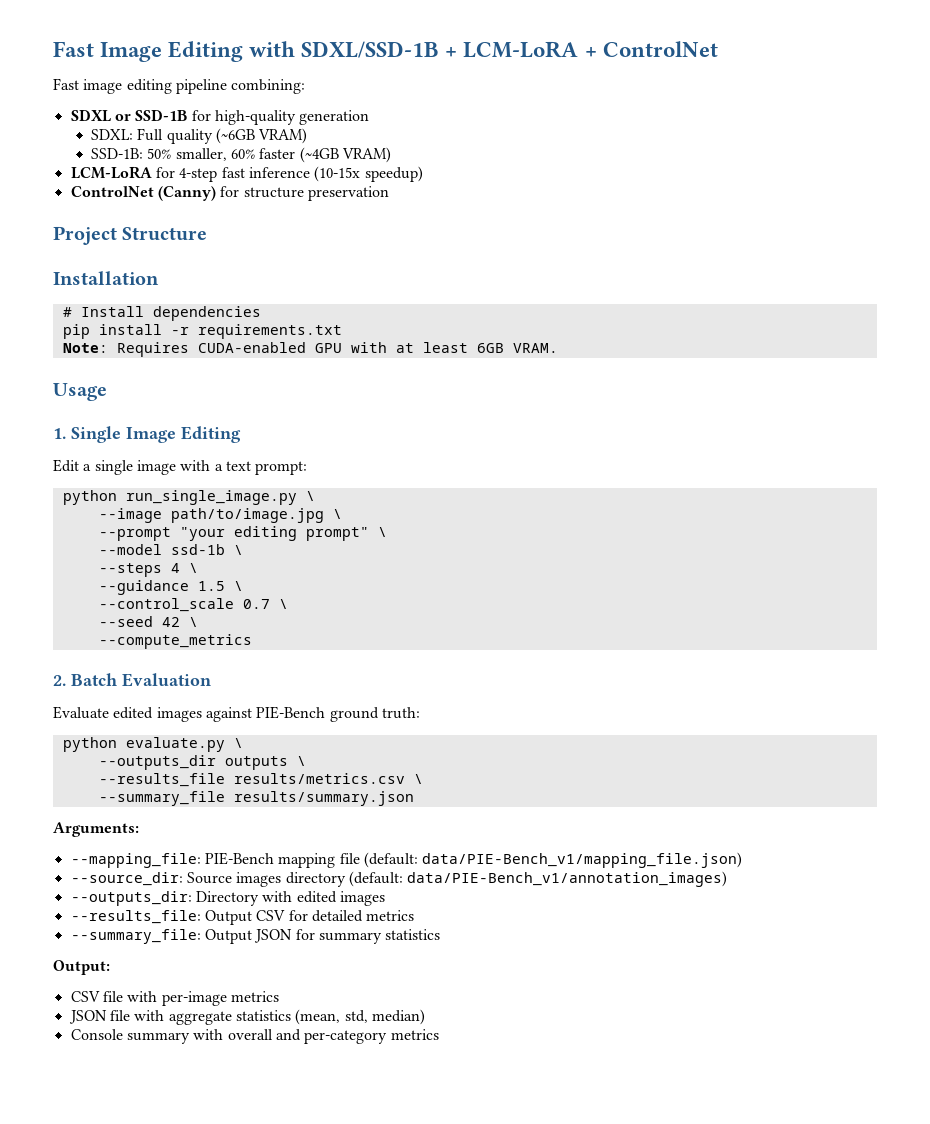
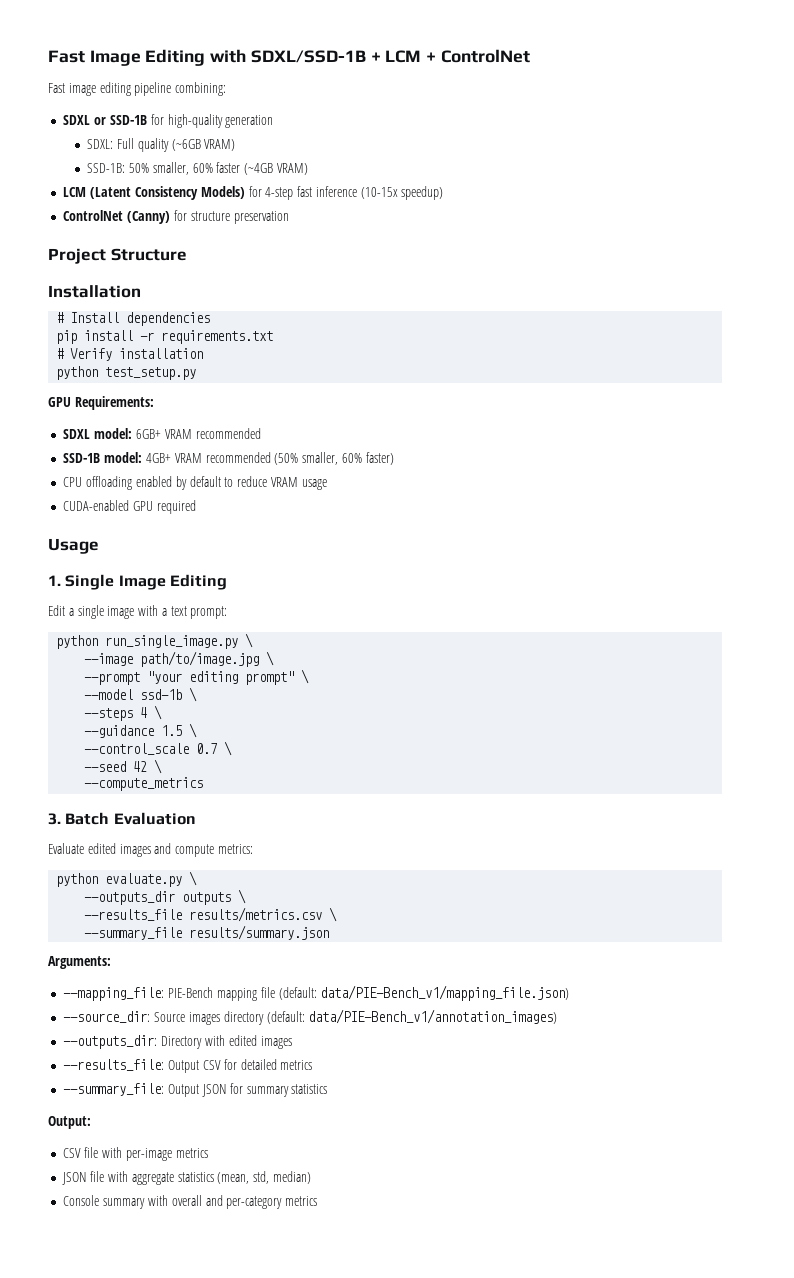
[463,41,579,58] LCM-LoRA -> [385,50,422,63] LCM
[70,166,152,179] LCM-LoRA -> [63,186,245,200] LCM (Latent Consistency Models)
[62,342,558,357] Note: Requires CUDA-enabled GPU with at least 6GB VRAM. -> [56,348,204,361] [56,366,197,380] [48,396,154,410] [63,428,261,439] [63,452,394,465] [63,476,327,490] [63,500,196,514] # Verify installation // python test_setup.py // GPU Requirements: // SDXL model: 6GB+ VRAM recommended // SSD-1B model: 4GB+ VRAM recommended (50% smaller, 60% faster) // CPU offloading enabled by default to reduce VRAM usage // CUDA-enabled GPU required
[53,675,66,686] 2. -> [48,813,61,825] 3.
[205,706,420,722] against PIE-Bench ground truth: -> [154,843,253,857] and compute metrics:

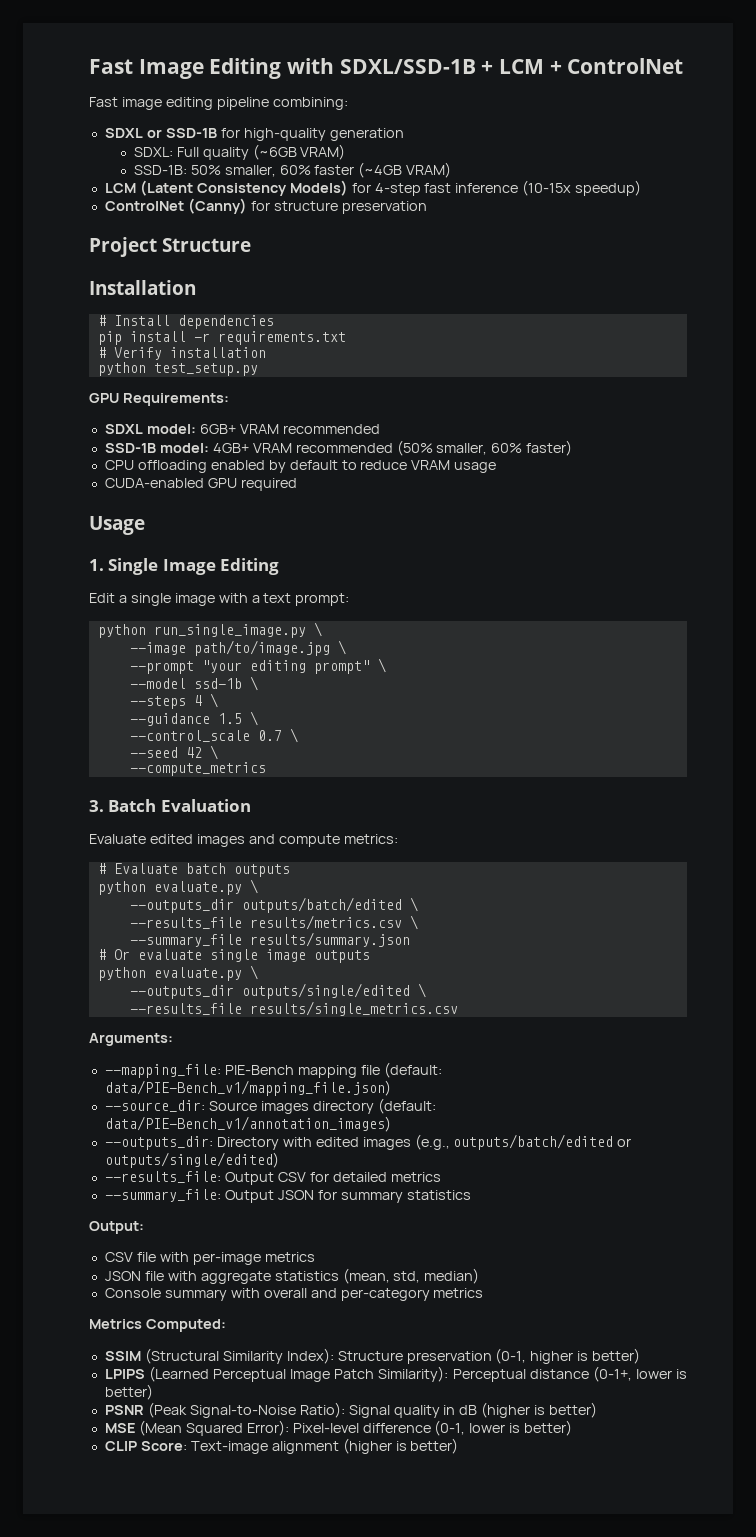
[56,871,198,887] [84,891,232,905] // python evaluate.py \ // --outputs_dir outputs -> [97,863,290,877] [97,879,258,895] [129,897,402,913] // # Evaluate batch outputs // python evaluate.py \ // --outputs_dir outputs/batch/edited
(330, 932) none -> [97,949,370,963] [97,965,258,981] [129,983,426,999] [129,1001,458,1016] // # Or evaluate single image outputs // python evaluate.py \ // --outputs_dir outputs/single/edited \ // --results_file results/single_metrics.csv
(292, 1042) none -> [414,1134,632,1150] [104,1152,279,1168] (e.g., outputs/batch/edited or outputs/single/edited)
(318, 1201) none -> [89,1319,226,1332] [104,1348,641,1364] [104,1366,688,1382] [104,1384,153,1400] [104,1402,598,1418] [104,1420,573,1436] [104,1438,459,1454] // Metrics Computed: // SSIM (Structural Similarity Index): Structure preservation (0-1, higher is better) // LPIPS (Learned Perceptual Image Patch Similarity): Perceptual distance (0-1+, lower is better) // PSNR (Peak Signal-to-Noise Ratio): Signal quality in dB (higher is better) // MSE (Mean Squared Error): Pixel-level difference (0-1, lower is better) // CLIP Score: Text-image alignment (higher is better)

